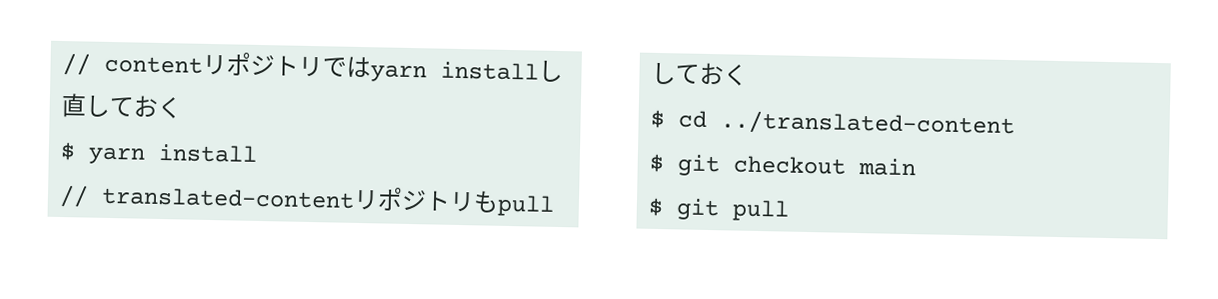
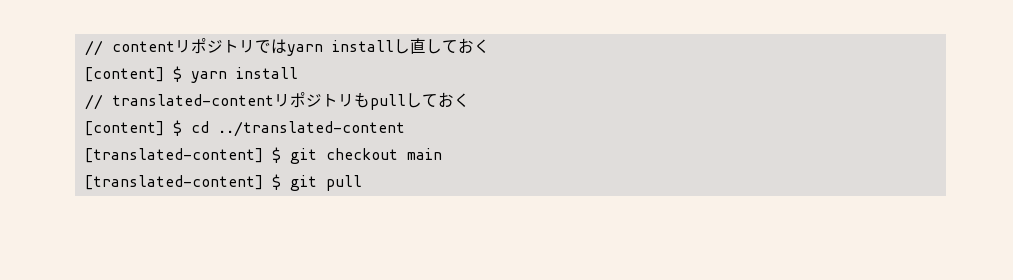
(183, 107) none -> [85,67,165,82] [content]
(749, 75) none -> [85,121,165,136] [content]
(1016, 124) none -> [85,148,264,163] [translated-content]
(917, 167) none -> [85,175,264,190] [translated-content]

